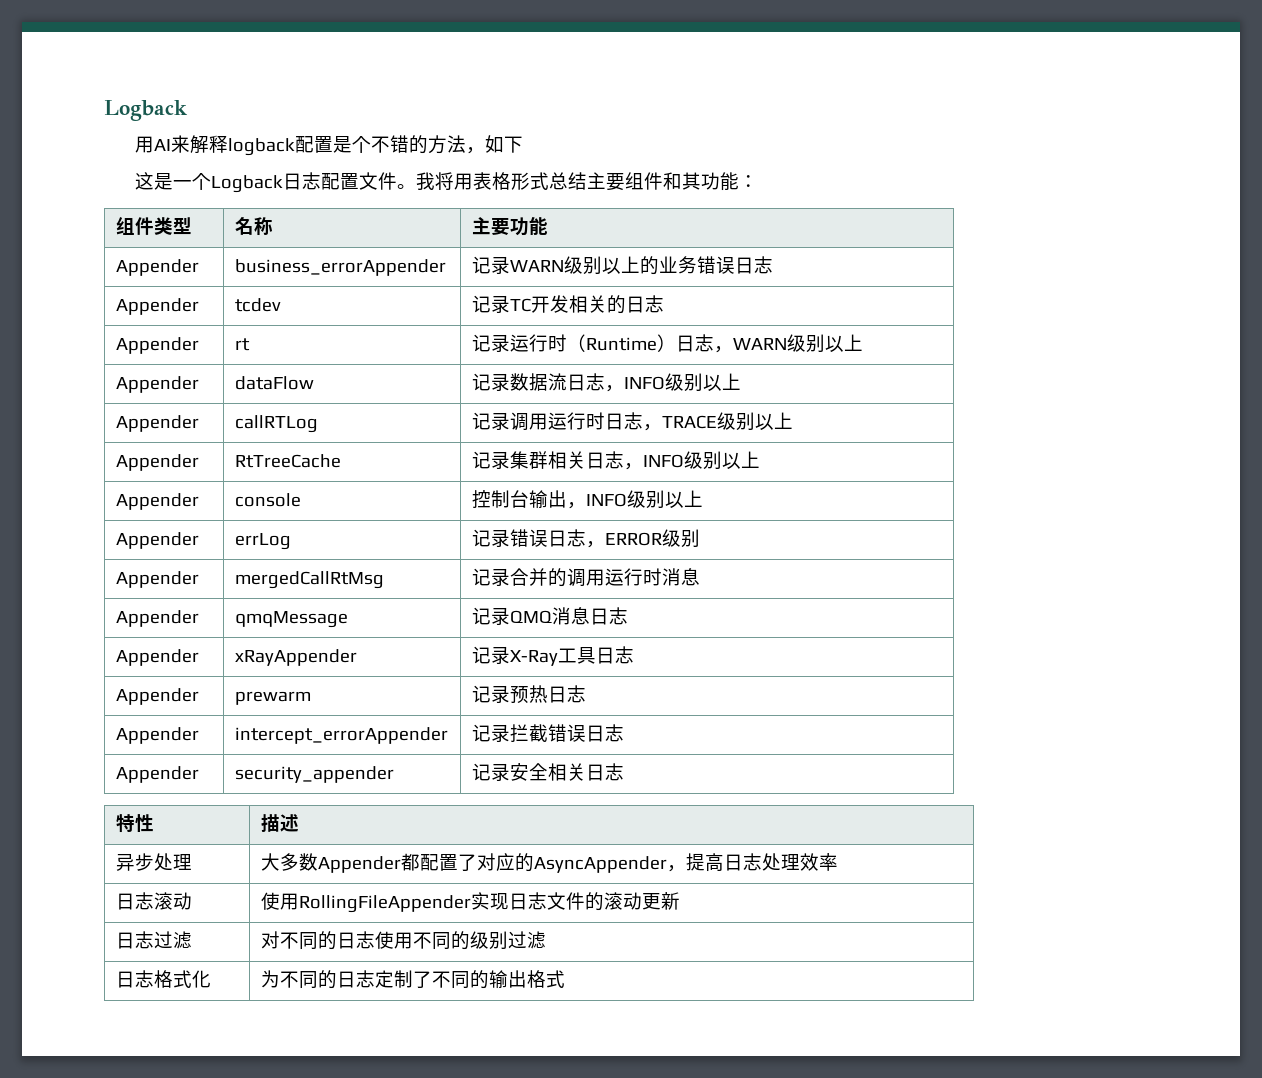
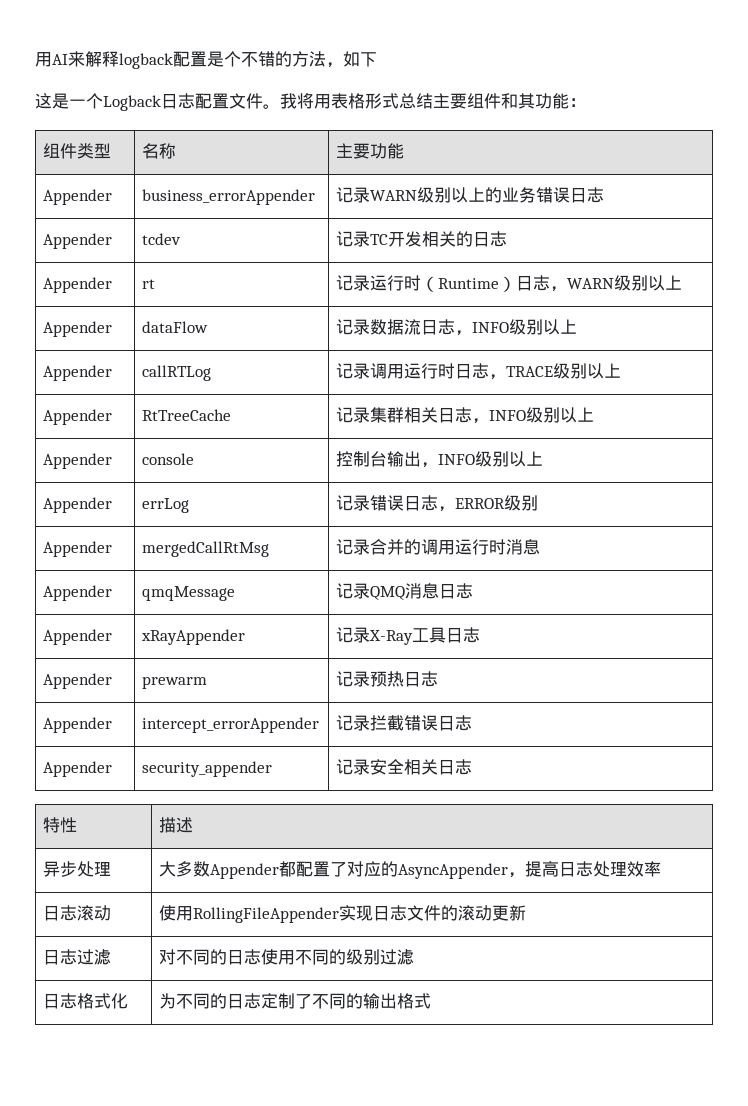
[104,100,188,121] Logback // -> (35, 59) none

